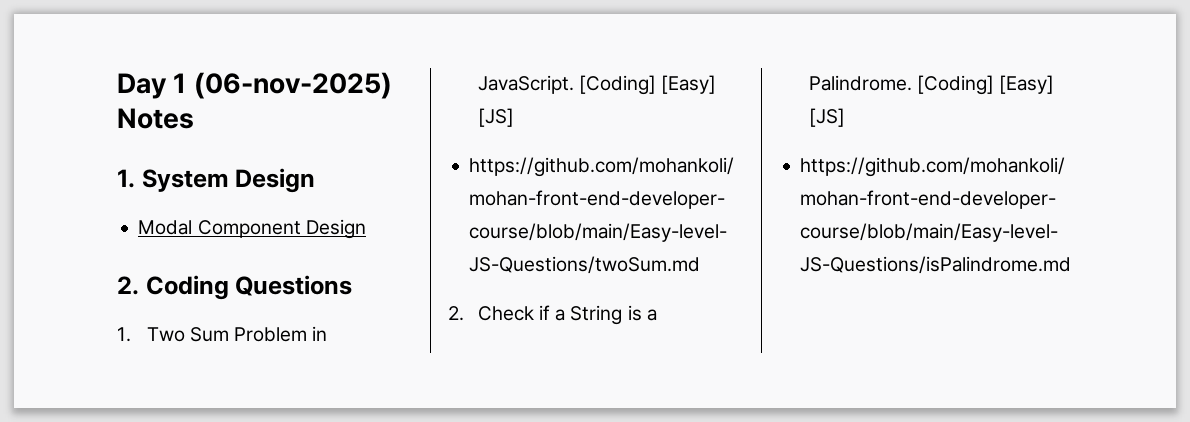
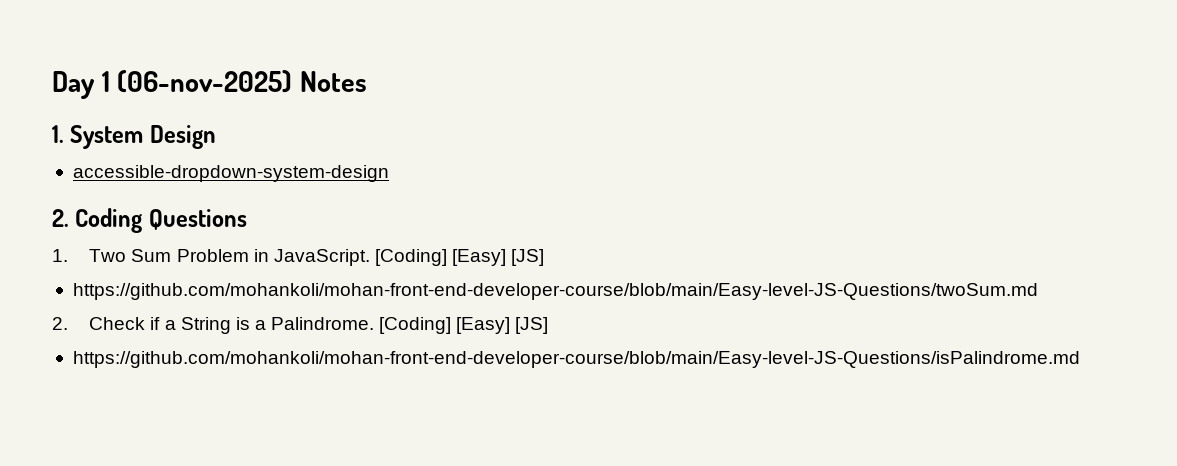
[138,219,366,239] Modal Component Design -> [72,165,389,182] accessible-dropdown-system-design

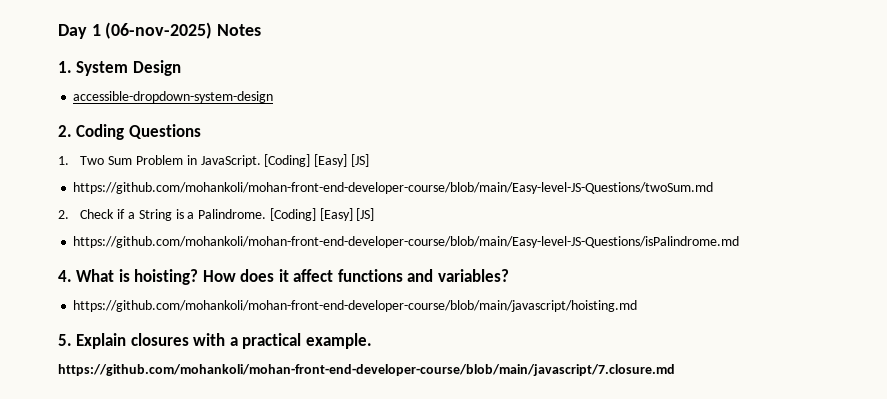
(1080, 359) none -> [58,269,509,285] [73,300,638,312] [58,333,372,349] [58,364,675,376] // 4. What is hoisting? How does it affect functions and variables? // https://github.com/mohankoli/mohan-front-end-developer-course/blob/main/javascript/hoisting.md // 5. Explain closures with a practical example. // https://github.com/mohankoli/mohan-front-end-developer-course/blob/main/javascript/7.closure.md

